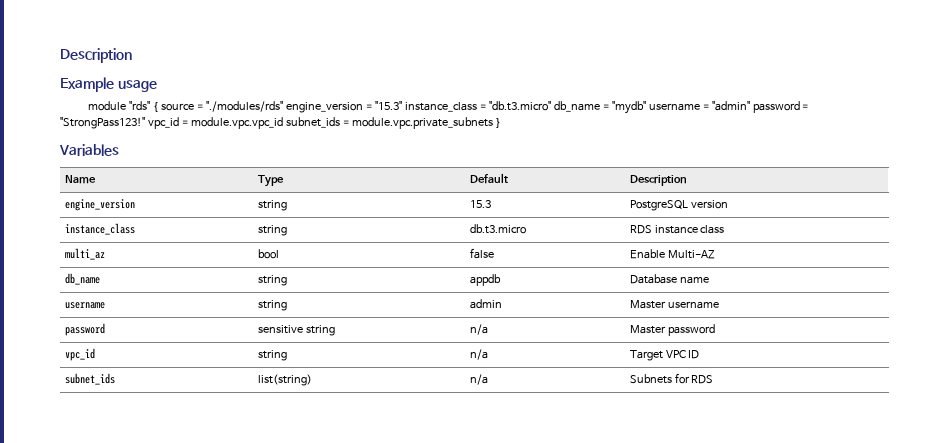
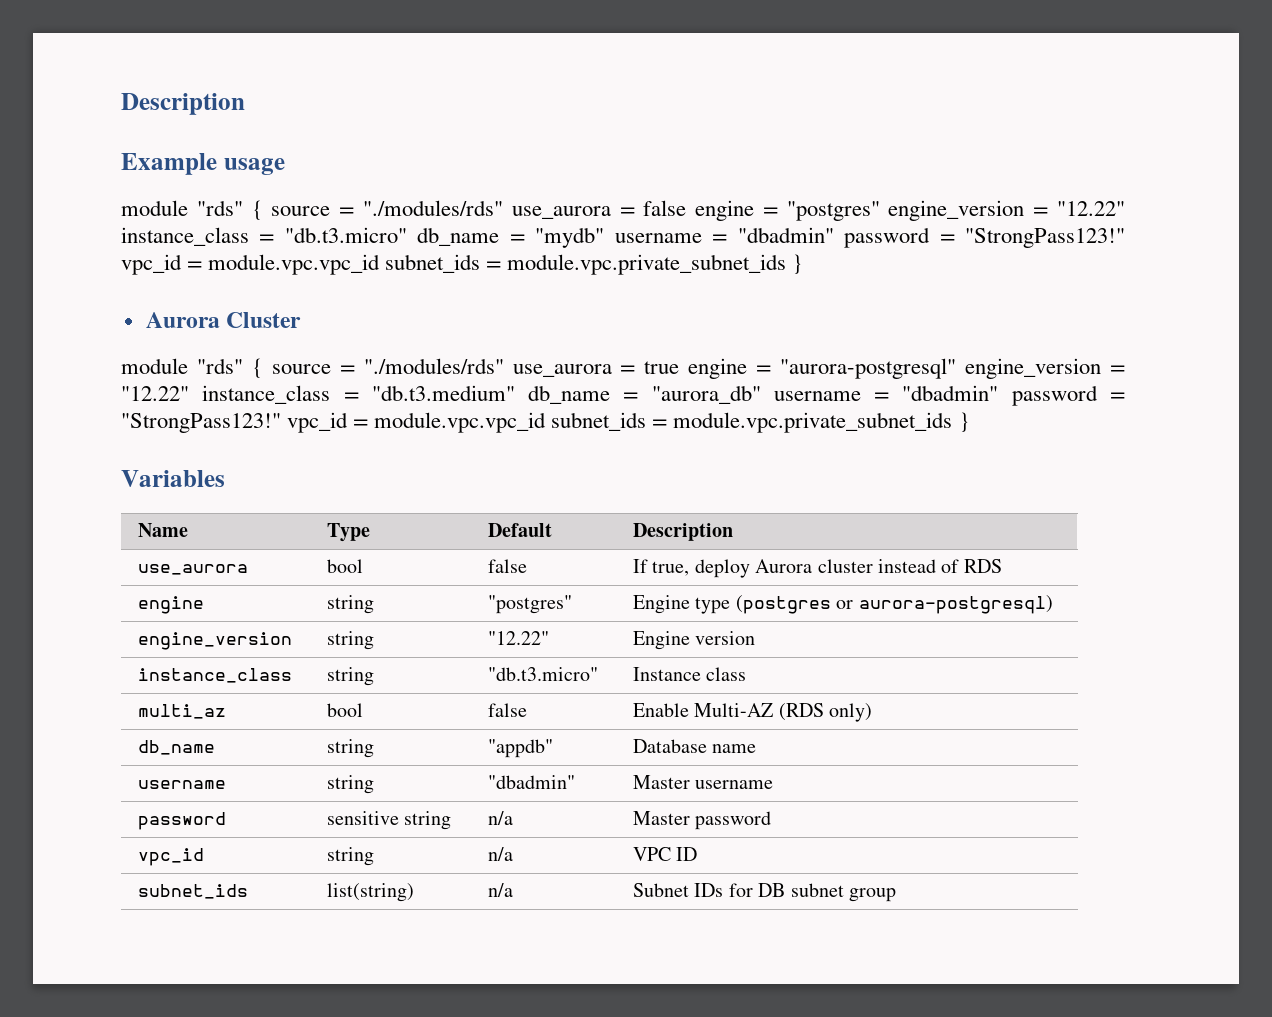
[285,101,402,113] engine_version = "15.3" -> [511,200,1126,221] use_aurora = false engine = "postgres" engine_version = "12.22"
[711,101,809,113] [60,117,493,129] "admin" password = "StrongPass123!" vpc_id = module.vpc.vpc_id subnet_ids = module.vpc.private_subnets -> [737,227,1125,248] [121,254,804,275] [145,312,302,328] [121,358,1125,379] [121,385,1125,406] [121,412,953,433] "dbadmin" password = "StrongPass123!" vpc_id = module.vpc.vpc_id subnet_ids = module.vpc.private_subnet_ids } // Aurora Cluster // module "rds" { source = "./modules/rds" use_aurora = true engine = "aurora-postgresql" engine_version = "12.22" instance_class = "db.t3.medium" db_name = "aurora_db" username = "dbadmin" password = "StrongPass123!" vpc_id = module.vpc.vpc_id subnet_ids = module.vpc.private_subnet_ids
(687, 180) none -> [138,564,249,575] [327,559,364,573] [488,559,528,573] [633,559,1002,578] [138,596,205,614] [327,595,375,614] [488,595,573,614] [633,595,1053,614] // use_aurora | bool | false | If true, deploy Aurora cluster instead of RDS // engine | string | "postgres" | Engine type (postgres or aurora-postgresql)
[469,200,491,208] [629,200,688,211] 15.3 | PostgreSQL -> [488,631,550,645] [633,631,691,650] "12.22" | Engine
[469,224,526,234] [629,225,698,234] db.t3.micro | RDS instance -> [488,667,599,681] [633,667,702,681] "db.t3.micro" | Instance
(715, 254) none -> [778,703,873,722] (RDS only)
[469,274,501,286] appdb -> [488,739,554,758] "appdb"
[469,299,502,309] admin -> [488,775,576,789] "dbadmin"
[629,350,663,361] Target -> (514, 854) none
[629,373,714,384] Subnets for RDS -> [633,883,897,902] Subnet IDs for DB subnet group

